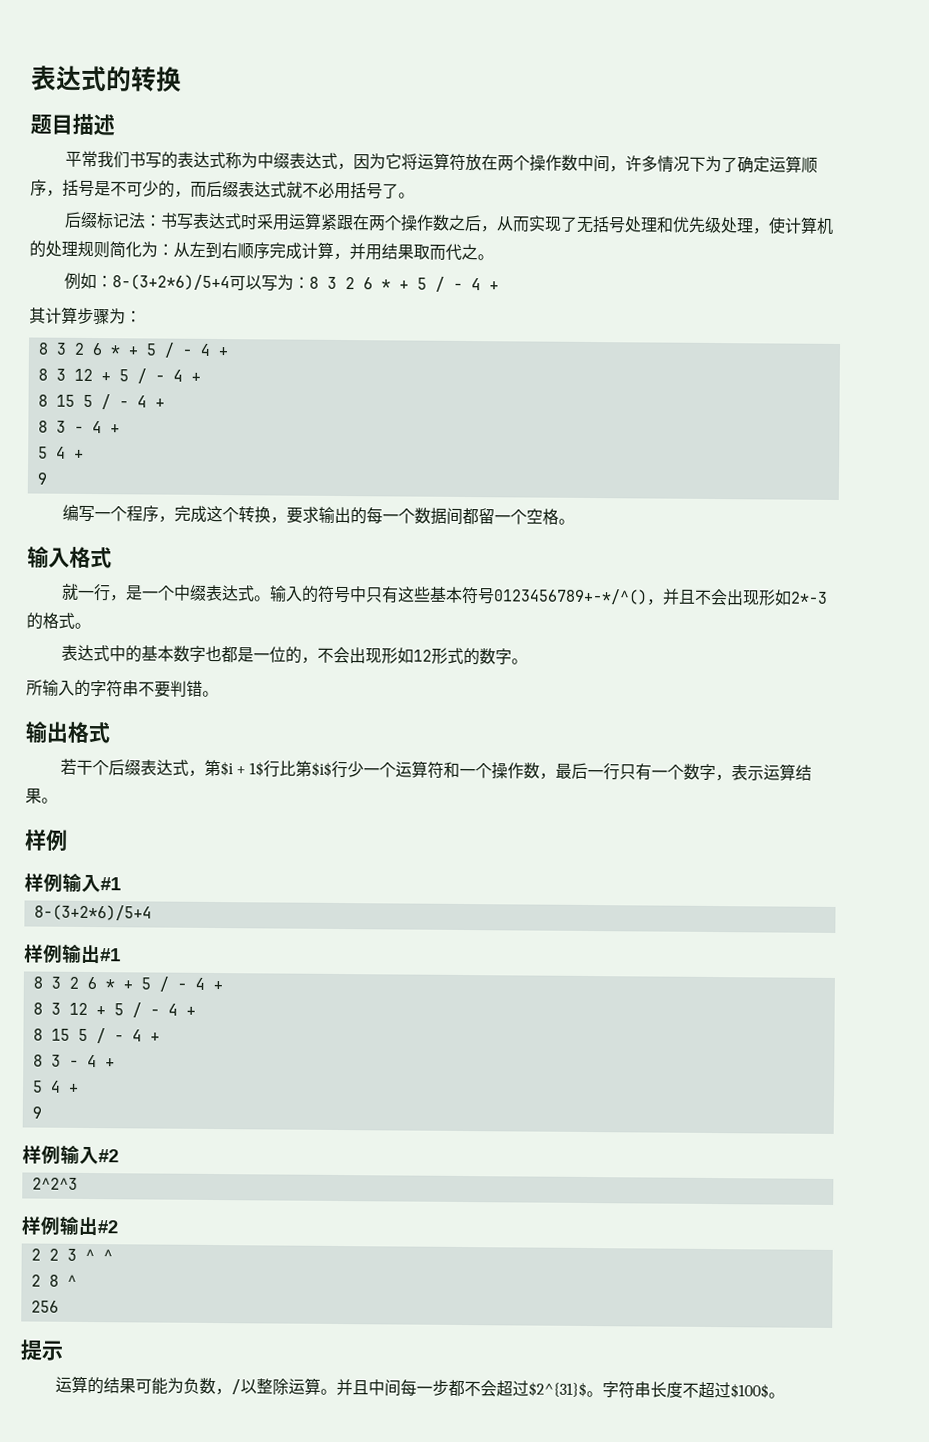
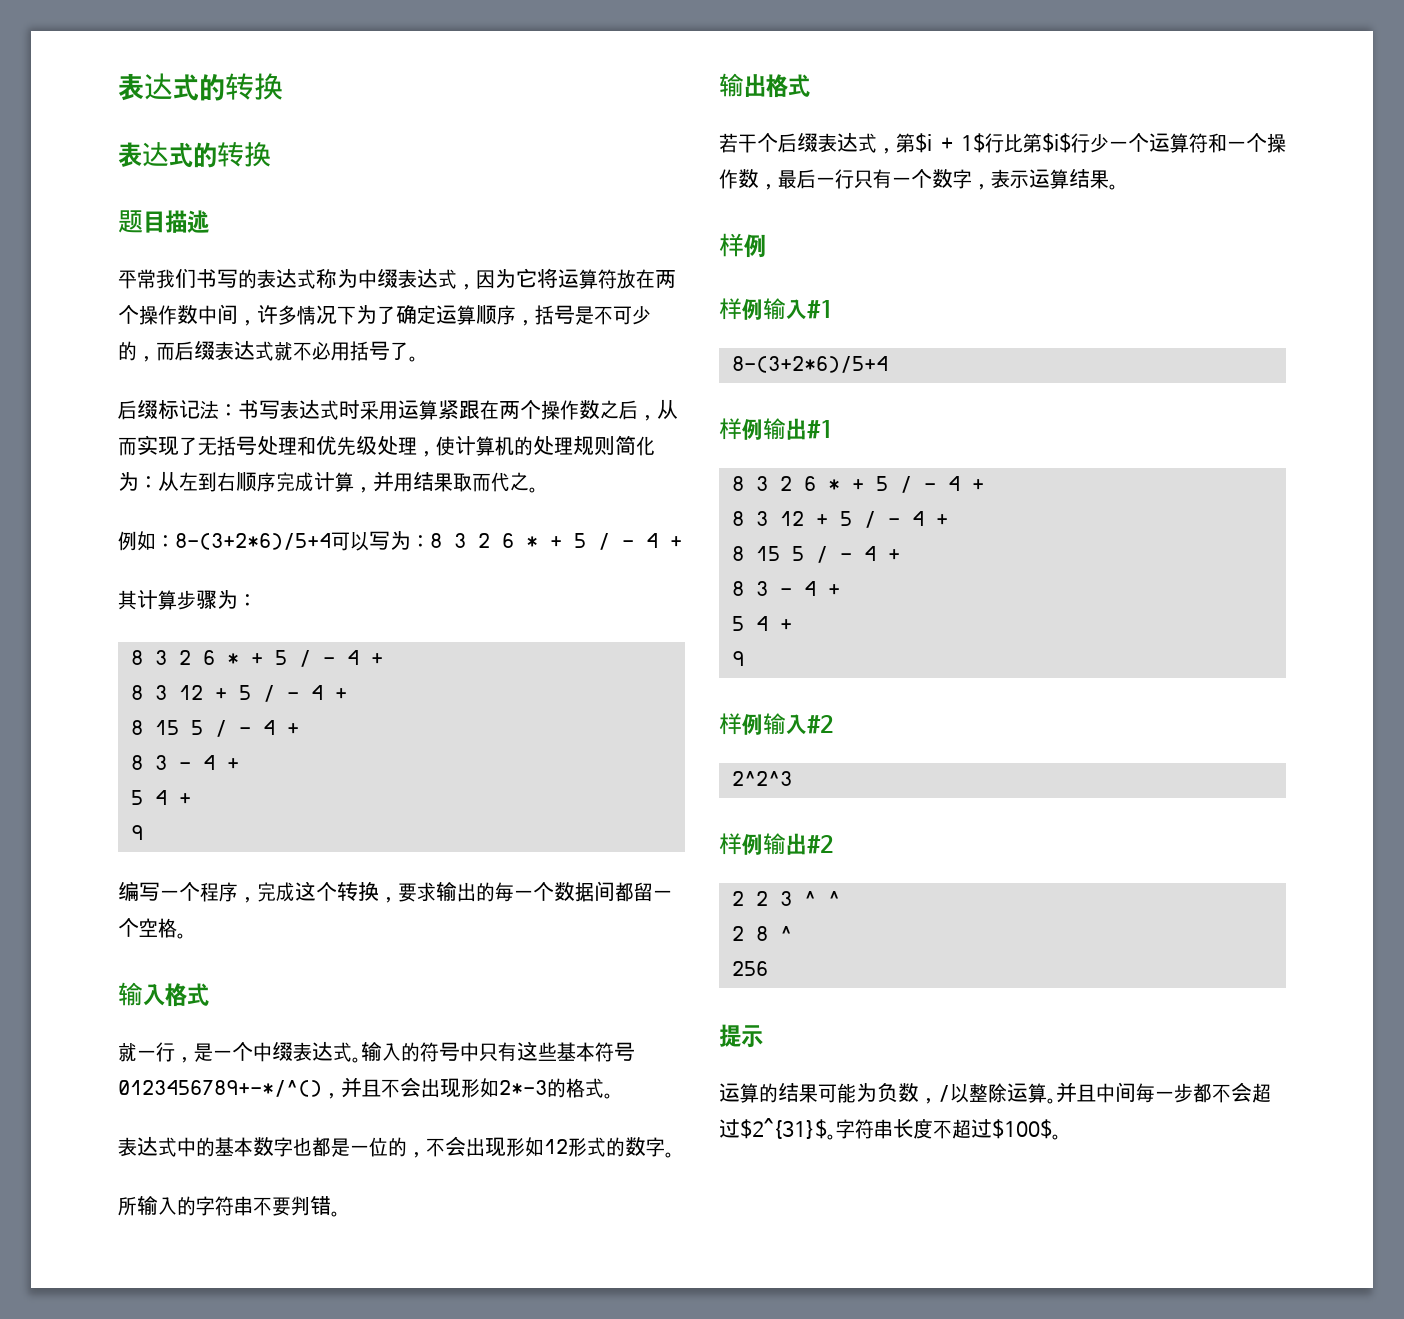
[31,65,182,92] 表达式的转换 -> [118,73,283,101] [118,142,271,168] 表达式的转换 // 表达式的转换

